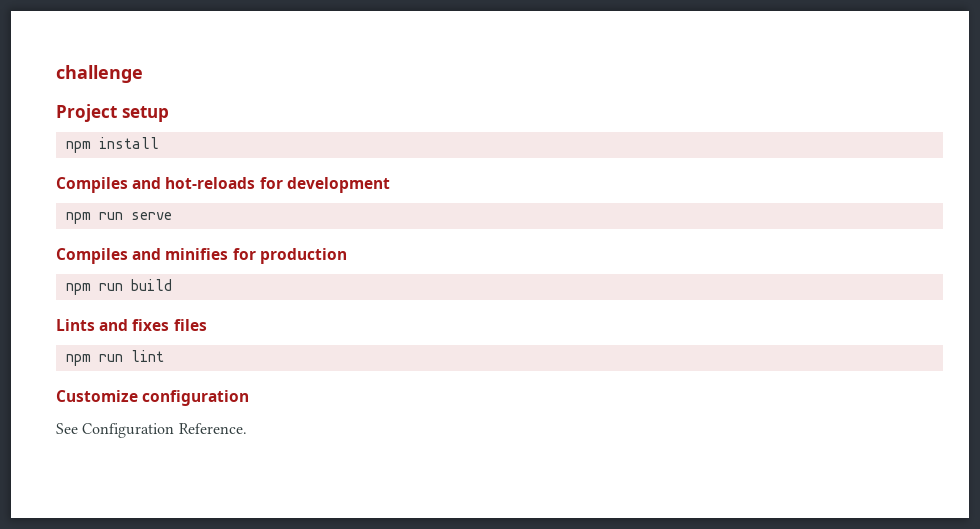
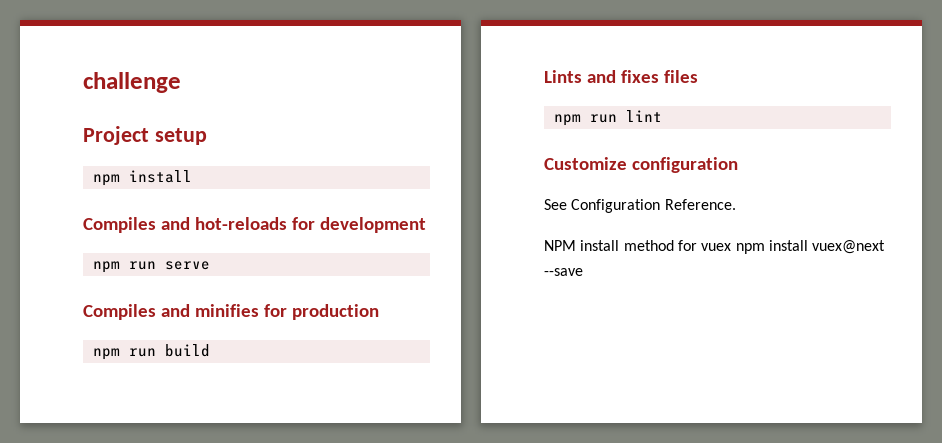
(247, 428) none -> [544,240,886,254] [544,268,583,276] // NPM install method for vuex npm install vuex@next --save

